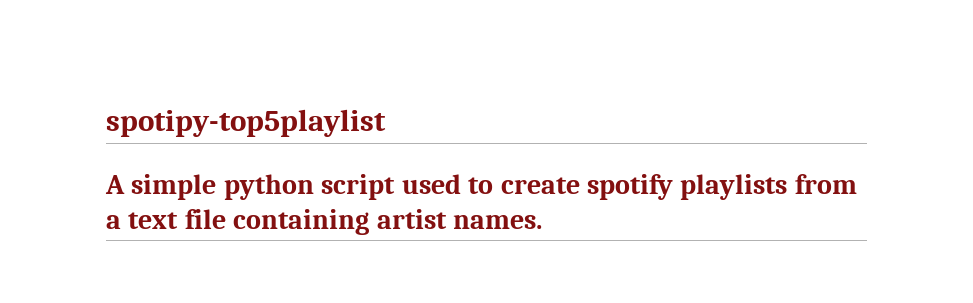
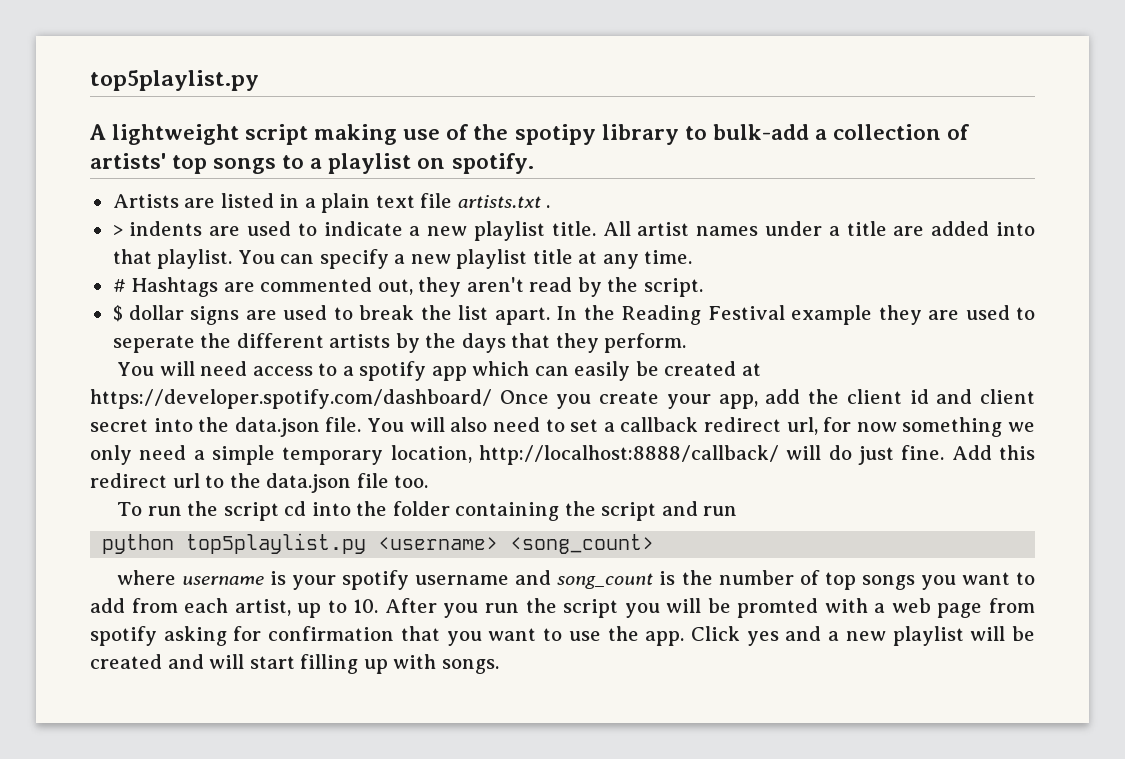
[106,109,386,137] spotipy-top5playlist -> [90,70,259,91] top5playlist.py
[131,174,857,200] [106,209,543,235] simple python script used to create spotify playlists from a text file containing artist names. -> [112,124,969,145] [90,153,534,174] [112,193,551,213] [112,221,1036,241] [112,249,693,269] [112,277,703,297] [112,305,1035,325] [112,333,687,353] [116,361,761,381] [90,389,1036,409] [90,417,1035,437] [90,445,1035,465] [90,473,429,493] [116,501,738,521] [102,533,655,554] [116,570,1035,590] [90,598,1035,618] [90,626,1035,646] [90,654,499,674] lightweight script making use of the spotipy library to bulk-add a collection of artists' top songs to a playlist on spotify. // Artists are listed in a plain text file artists.txt . // > indents are used to indicate a new playlist title. All artist names under a title are added into that playlist. You can specify a new playlist title at any time. // # Hashtags are commented out, they aren't read by the script. // $ dollar signs are used to break the list apart. In the Reading Festival example they are used to seperate the different artists by the days that they perform. // You will need access to a spotify app which can easily be created at https://developer.spotify.com/dashboard/ Once you create your app, add the client id and client secret into the data.json file. You will also need to set a callback redirect url, for now something we only need a simple temporary location, http://localhost:8888/callback/ will do just fine. Add this redirect url to the data.json file too. // To run the script cd into the folder containing the script and run // python top5playlist.py <username> <song_count> // where username is your spotify username and song_count is the number of top songs you want to add from each artist, up to 10. After you run the script you will be promted with a web page from spotify asking for confirmation that you want to use the app. Click yes and a new playlist will be created and will start filling up with songs.

